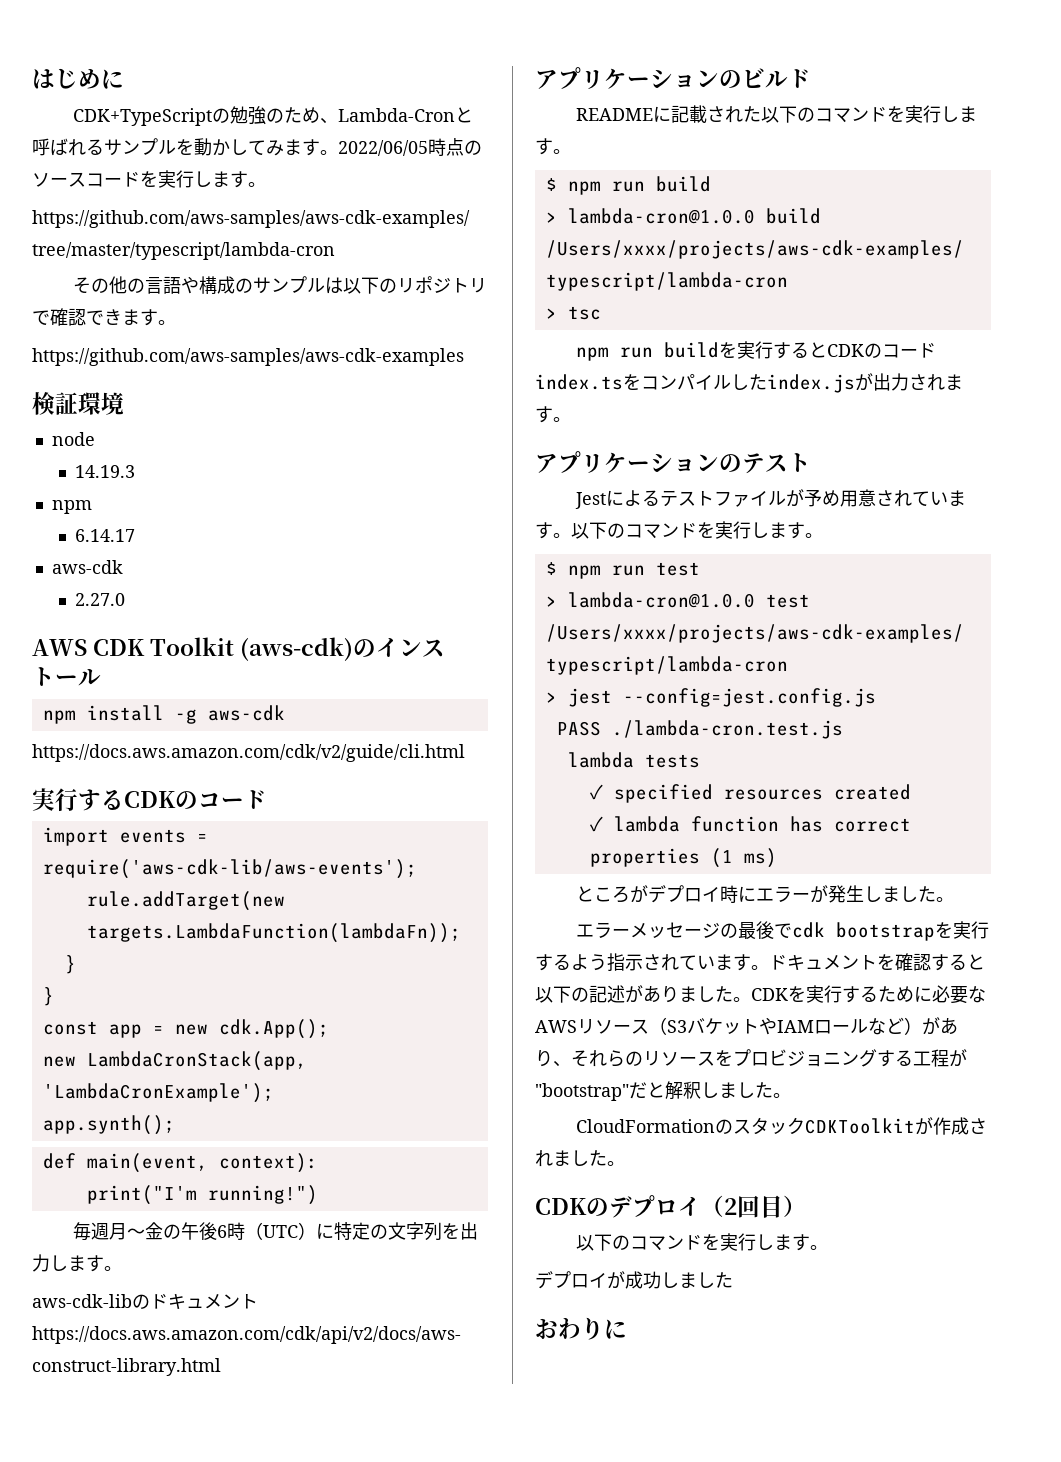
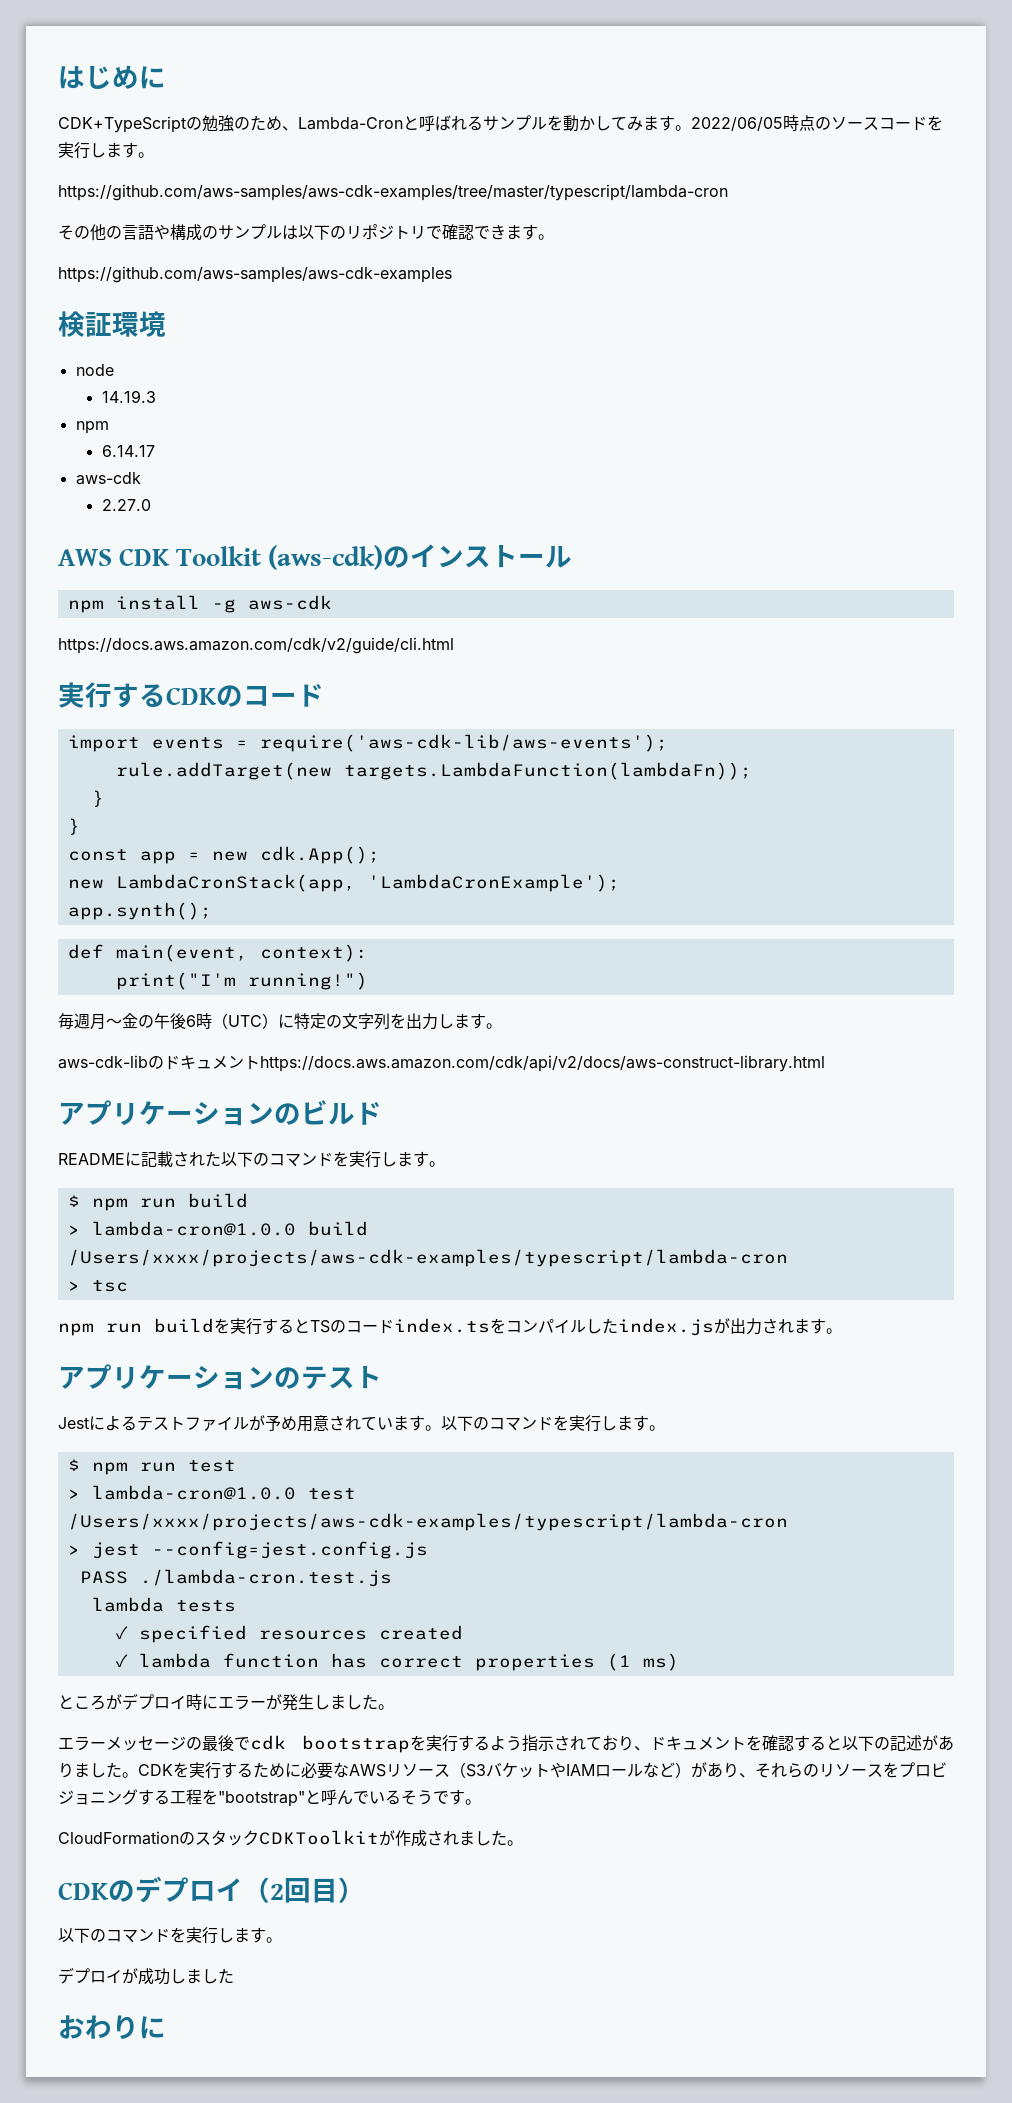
[826,344,864,357] CDK -> [310,1320,330,1333] TS
[697,954,769,971] います。 -> [602,1735,650,1751] おり、
[949,1049,967,1067] [535,1081,773,1101] が"bootstrap"だと解釈しました -> [202,1789,465,1807] を"bootstrap"と呼んでいるそうです

